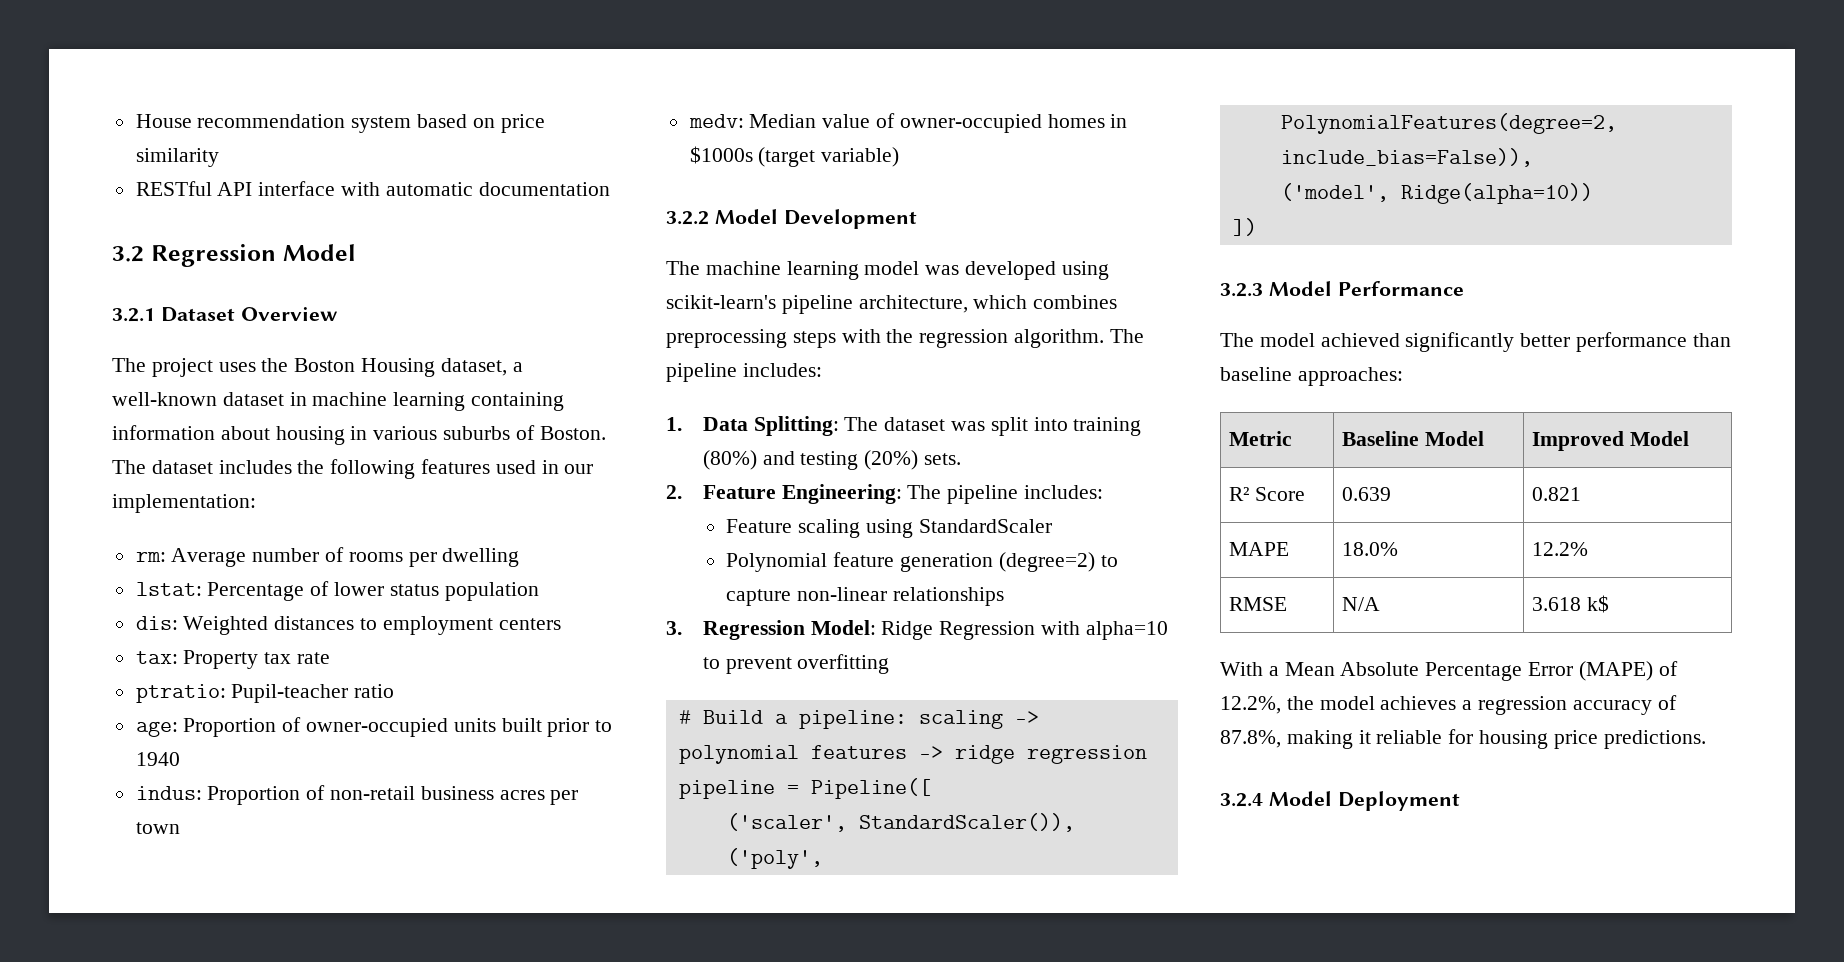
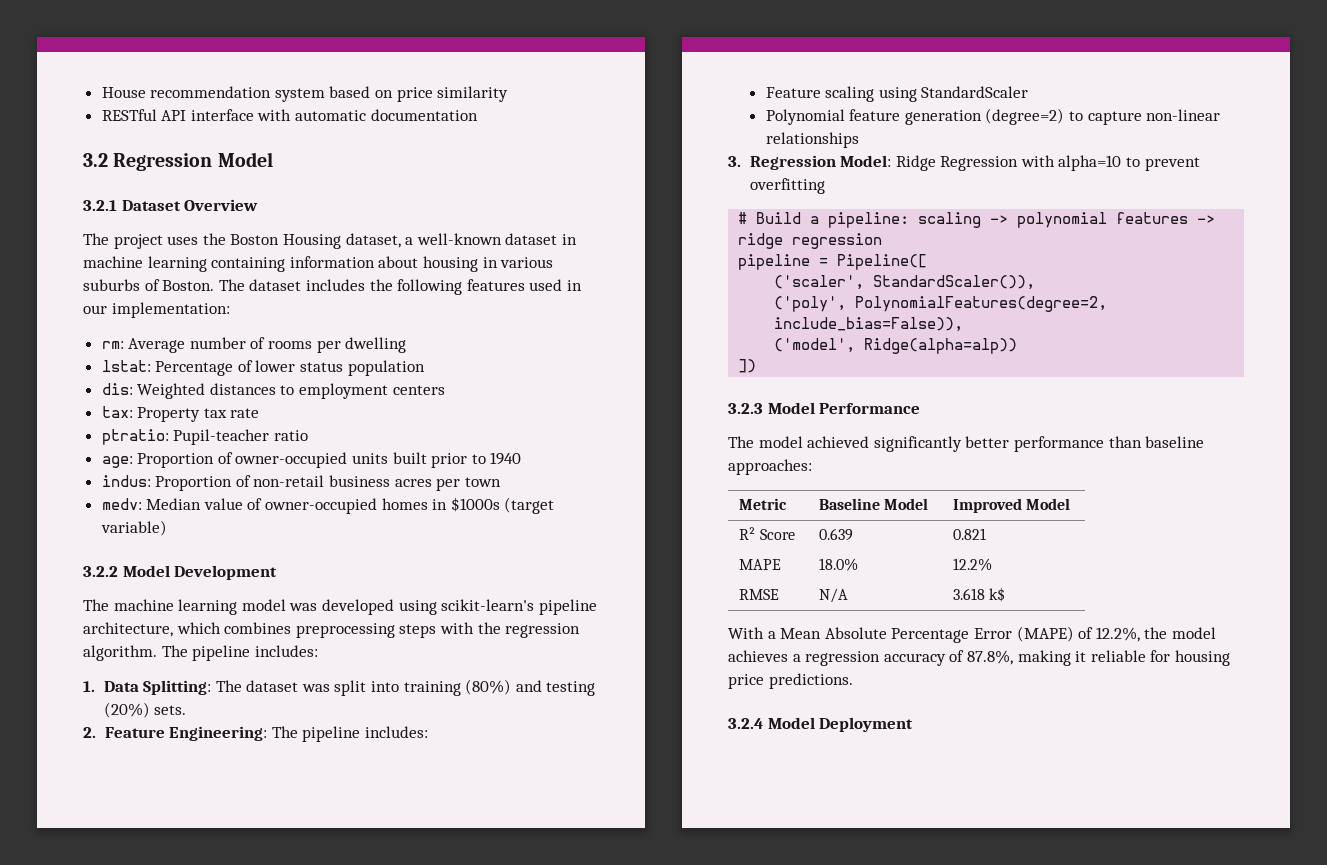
[1400,183,1593,204] Ridge(alpha=10)) -> [864,338,1018,354] Ridge(alpha=alp))

